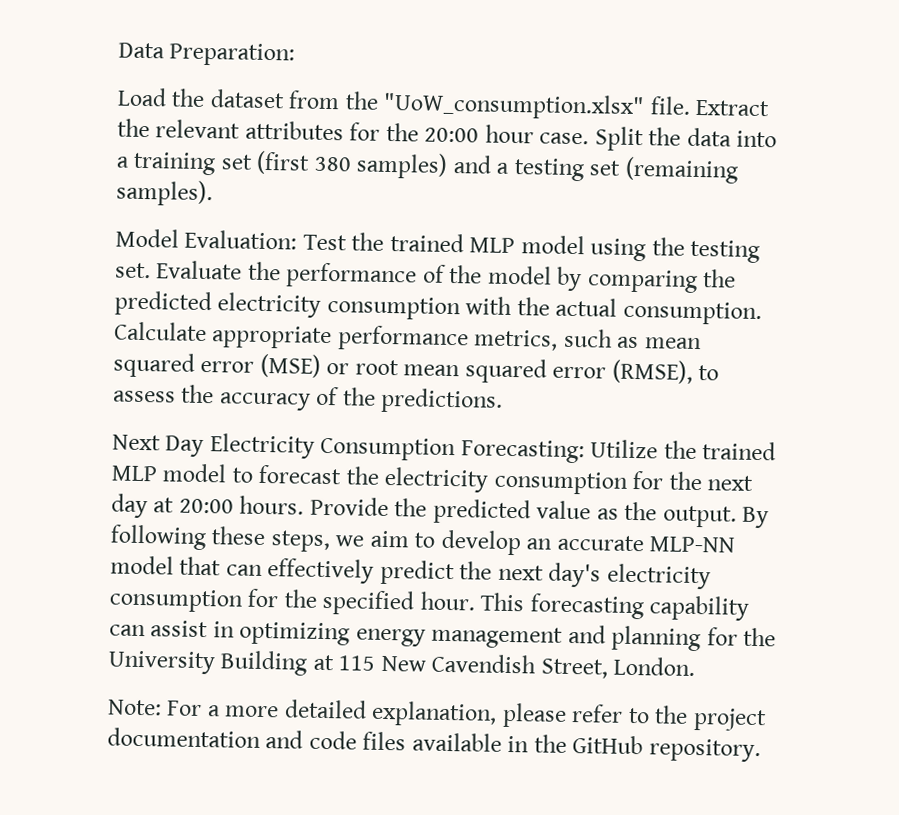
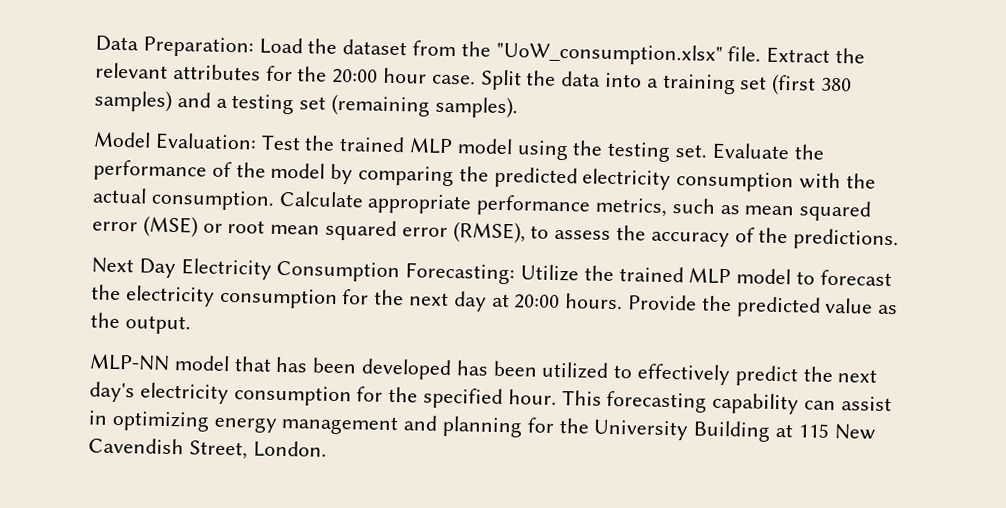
(296, 54) // -> (254, 47) none
[742,506,770,529] [110,524,736,556] [110,555,263,576] By following these steps, we aim to develop an accurate MLP-NN model that can -> [89,353,633,381] // MLP-NN model that has been developed has been utilized to
[107,699,767,732] [107,727,761,763] // Note: For a more detailed explanation, please refer to the project documentation and code files available in the GitHub repository. -> (327, 449) none

